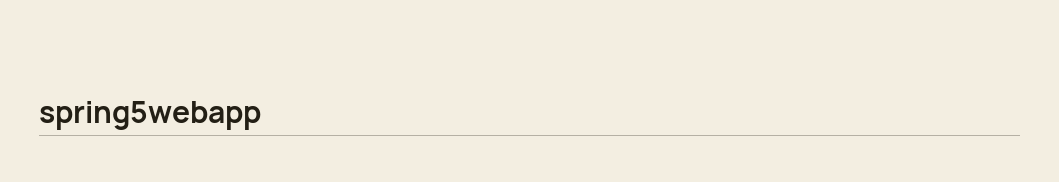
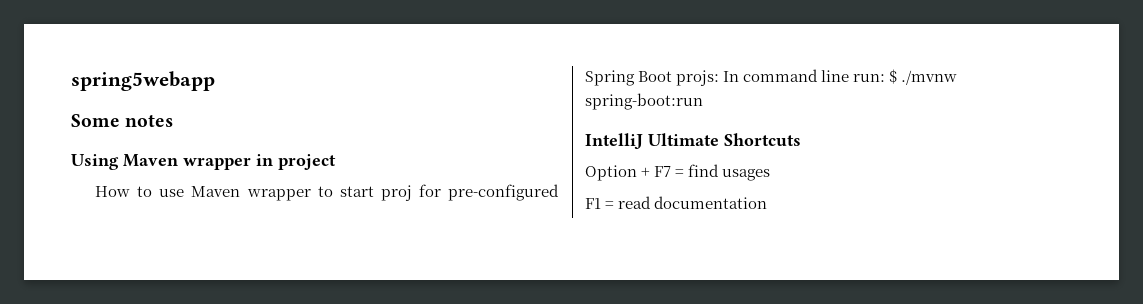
(261, 115) none -> [71,114,174,127] [71,154,336,170] [95,184,559,201] [585,69,958,86] [585,93,703,110] [585,133,801,150] [585,164,771,181] [585,196,768,209] // Some notes // Using Maven wrapper in project // How to use Maven wrapper to start proj for pre-configured Spring Boot projs: In command line run: $ ./mvnw spring-boot:run // IntelliJ Ultimate Shortcuts // Option + F7 = find usages // F1 = read documentation

